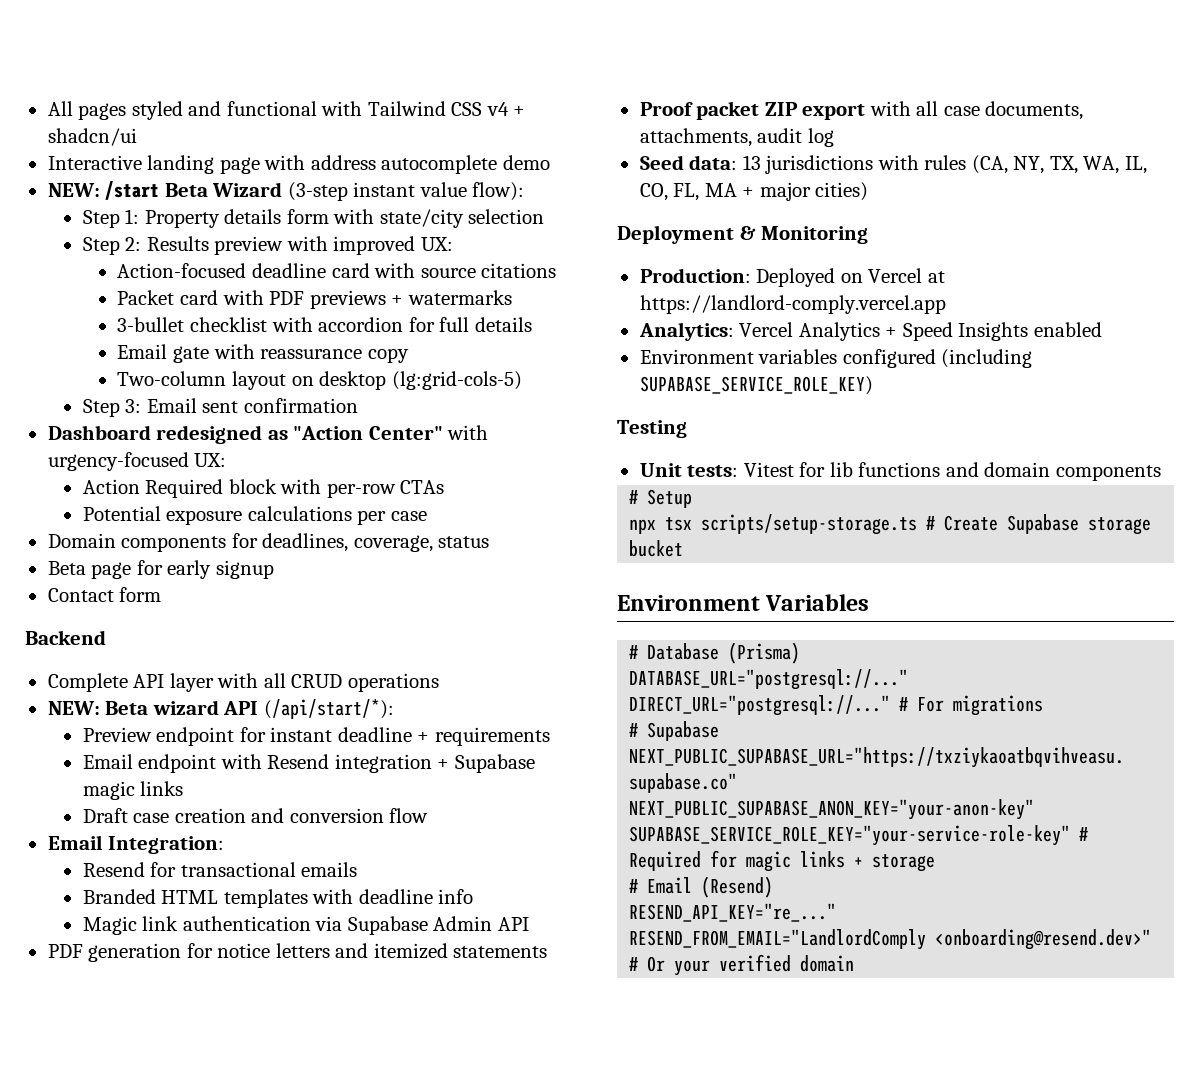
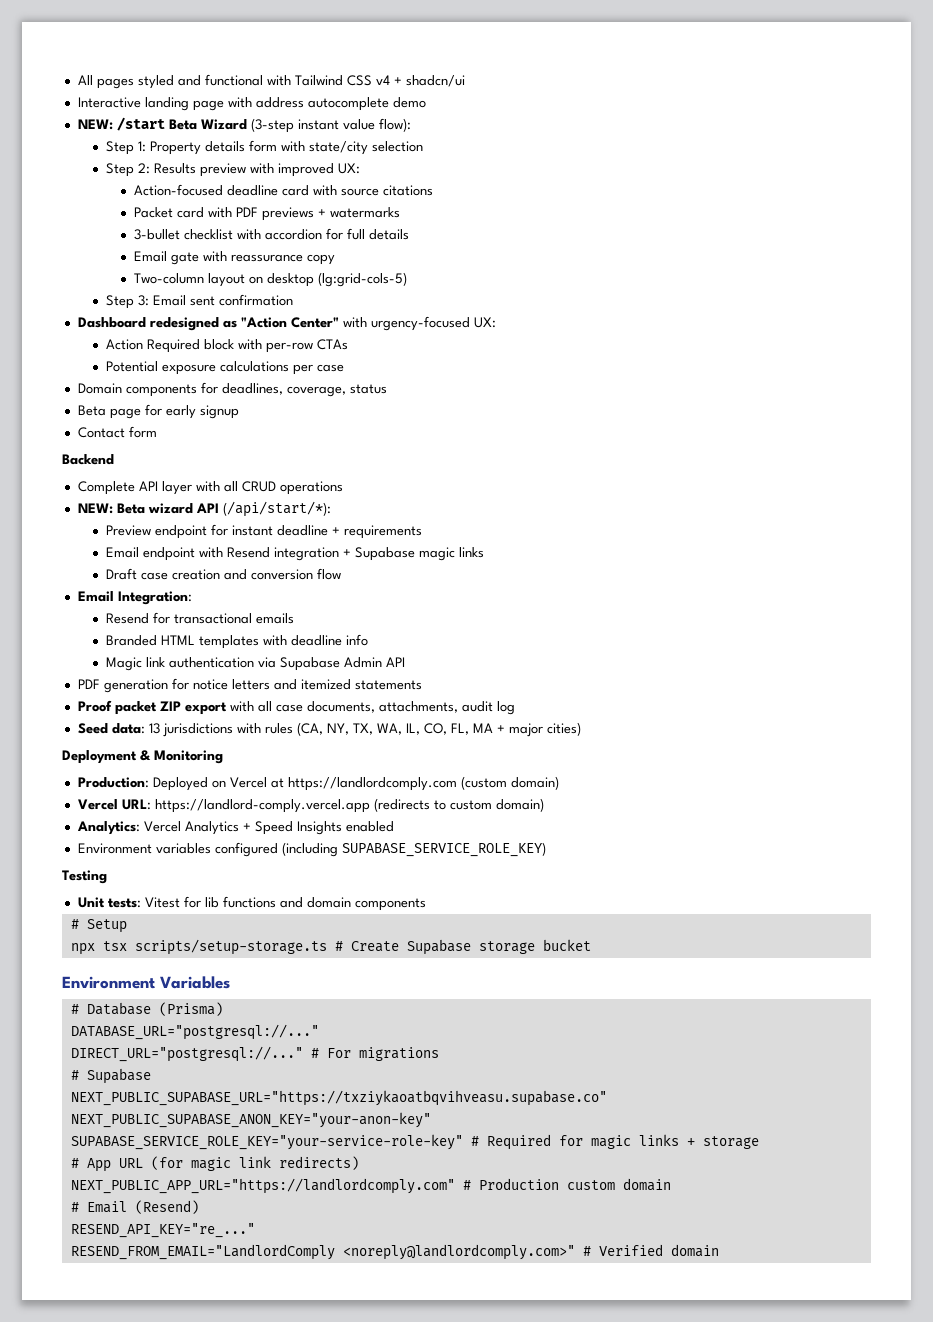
[639,295,946,314] https://landlord-comply.vercel.app -> [287,776,559,791] [77,798,544,813] https://landlordcomply.com (custom domain) // Vercel URL: https://landlord-comply.vercel.app (redirects to custom domain)
(936, 863) none -> [70,1156,359,1172] [70,1178,671,1194] // # App URL (for magic link redirects) // NEXT_PUBLIC_APP_URL="https://landlordcomply.com" # Production custom domain
[935,929,1152,950] [629,954,792,976] <onboarding@resend.dev>" # Or your verified -> [342,1244,663,1260] <noreply@landlordcomply.com>" # Verified

